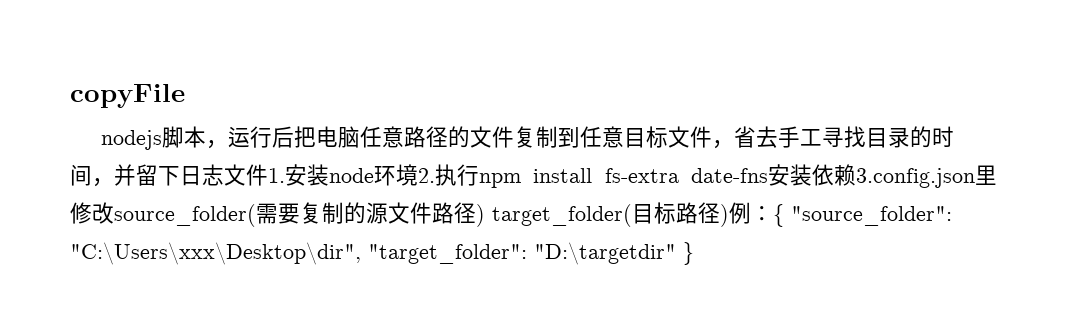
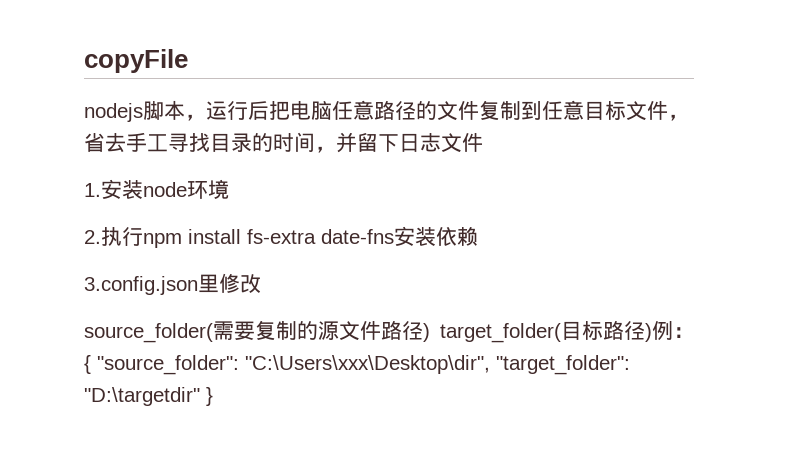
(268, 175) none -> (483, 142) //
(418, 175) none -> (229, 189) //
(856, 175) none -> (478, 236) //
(114, 213) none -> (261, 283) //

